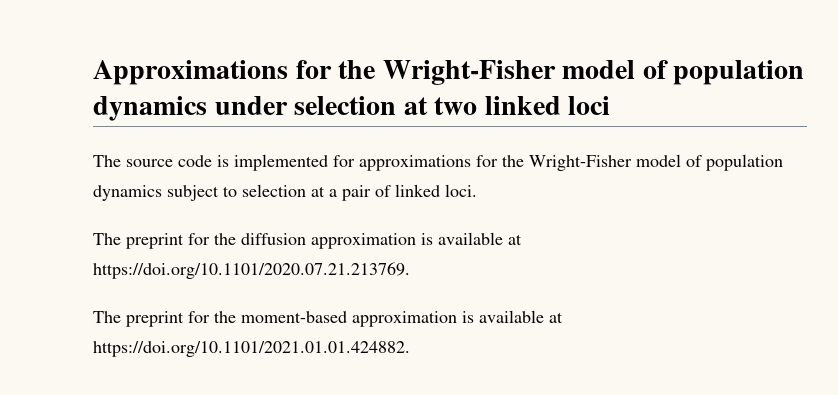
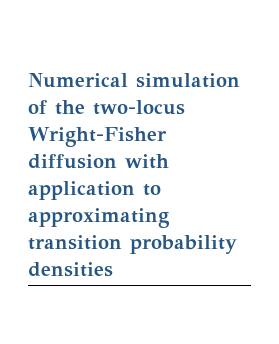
[93,60,805,85] [93,96,611,121] [93,154,783,171] [93,184,477,201] [93,232,522,249] [93,262,410,279] [93,310,563,327] [93,341,410,357] Approximations for the Wright-Fisher model of population dynamics under selection at two linked loci // The source code is implemented for approximations for the Wright-Fisher model of population dynamics subject to selection at a pair of linked loci. // The preprint for the diffusion approximation is available at https://doi.org/10.1101/2020.07.21.213769. // The preprint for the moment-based approximation is available at https://doi.org/10.1101/2021.01.01.424882. -> [28,73,240,88] [28,100,185,115] [28,127,167,147] [28,154,169,169] [28,181,161,200] [28,208,170,228] [28,235,237,254] [28,262,113,277] Numerical simulation of the two-locus Wright-Fisher diffusion with application to approximating transition probability densities

